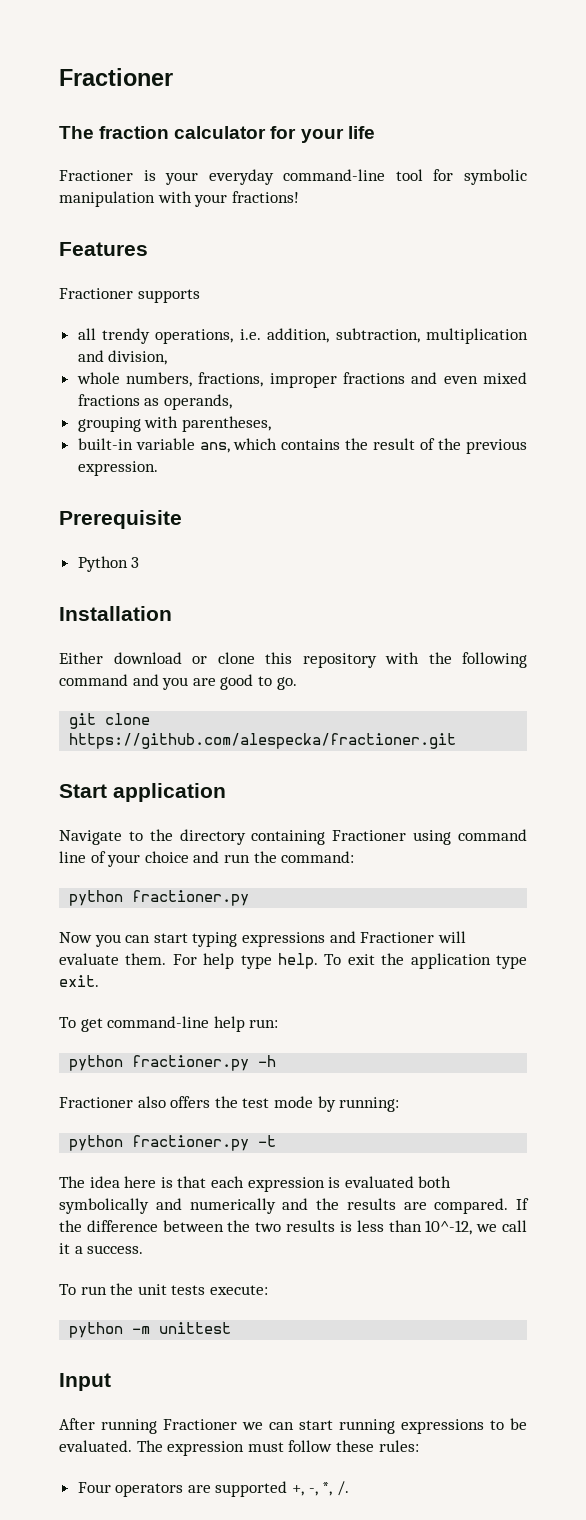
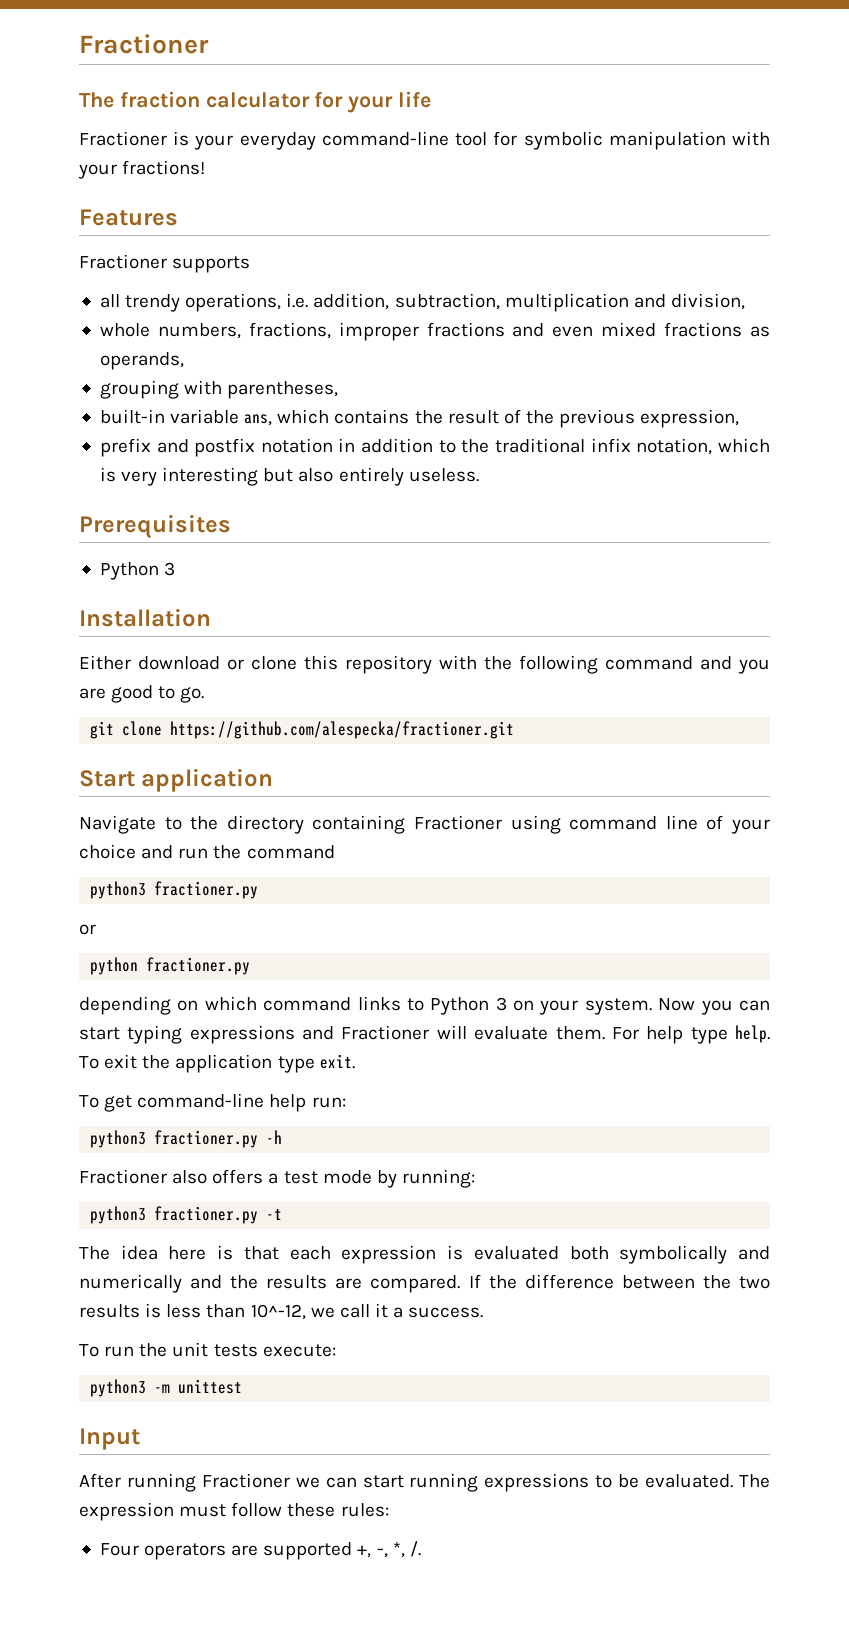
[77,461,158,476] [59,510,182,529] expression. // Prerequisite -> [640,409,740,428] [99,438,770,457] [99,467,479,486] [79,514,231,539] expression, // prefix and postfix notation in addition to the traditional infix notation, which is very interesting but also entirely useless. // Prerequisites
[281,851,355,863] [69,890,250,906] command: // python fractioner.py // -> [246,845,335,859] [90,881,259,899] [79,924,96,935] [90,957,251,975] [79,996,652,1015] command // python3 fractioner.py // or // python fractioner.py // depending on which command links to Python 3 on your system.
[69,1055,124,1071] python -> [90,1130,147,1148] python3
[214,1096,238,1108] the -> [268,1173,279,1184] a
[69,1135,124,1151] python -> [90,1206,147,1224] python3
[69,1322,124,1338] python -> [90,1379,147,1397] python3

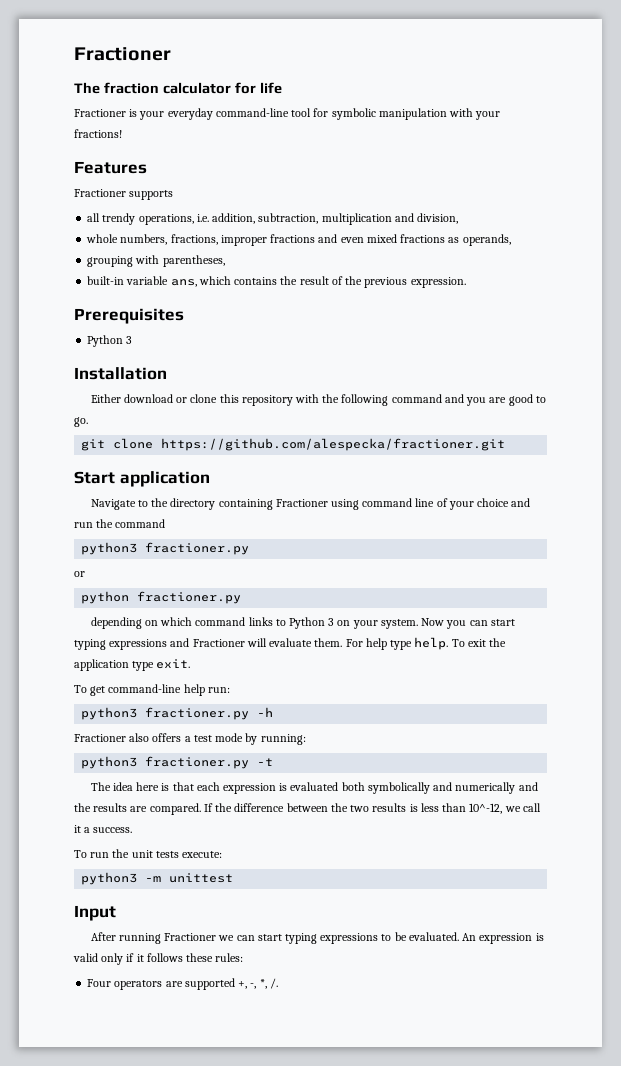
[348,96,394,113] your -> (256, 88) none
[640,409,740,428] [99,438,770,457] [99,467,479,486] expression, // prefix and postfix notation in addition to the traditional infix notation, which is very interesting but also entirely useless. -> [410,277,466,288] expression.
[409,1473,479,1492] running -> [285,933,318,944] typing
[739,1474,770,1488] [79,1502,283,1521] The expression must follow -> [462,933,544,944] [73,953,183,965] An expression is valid only if it follows

